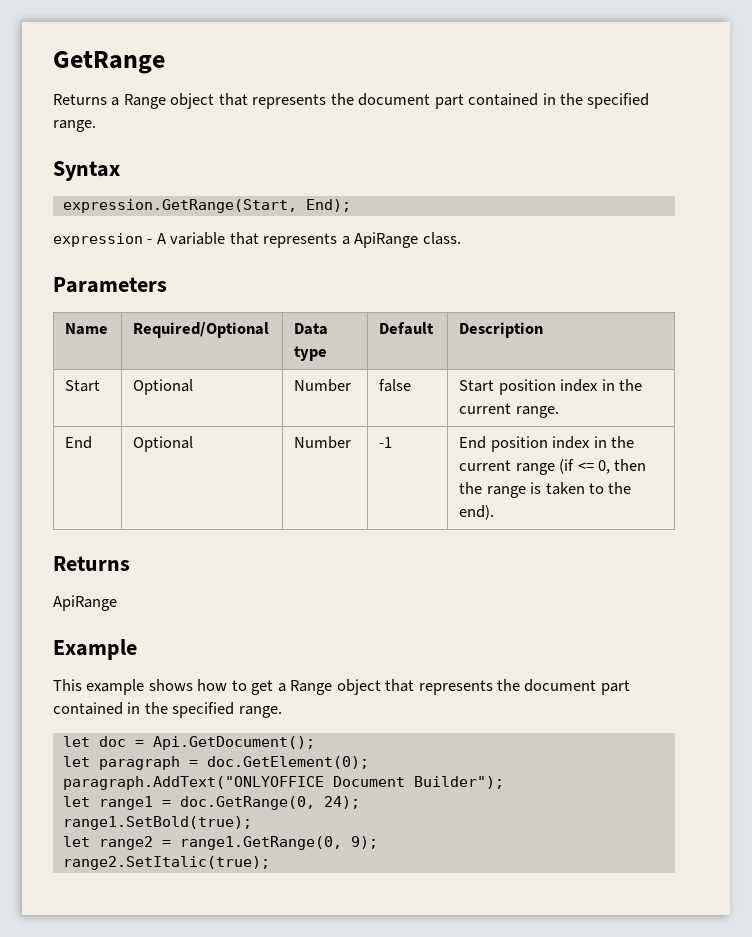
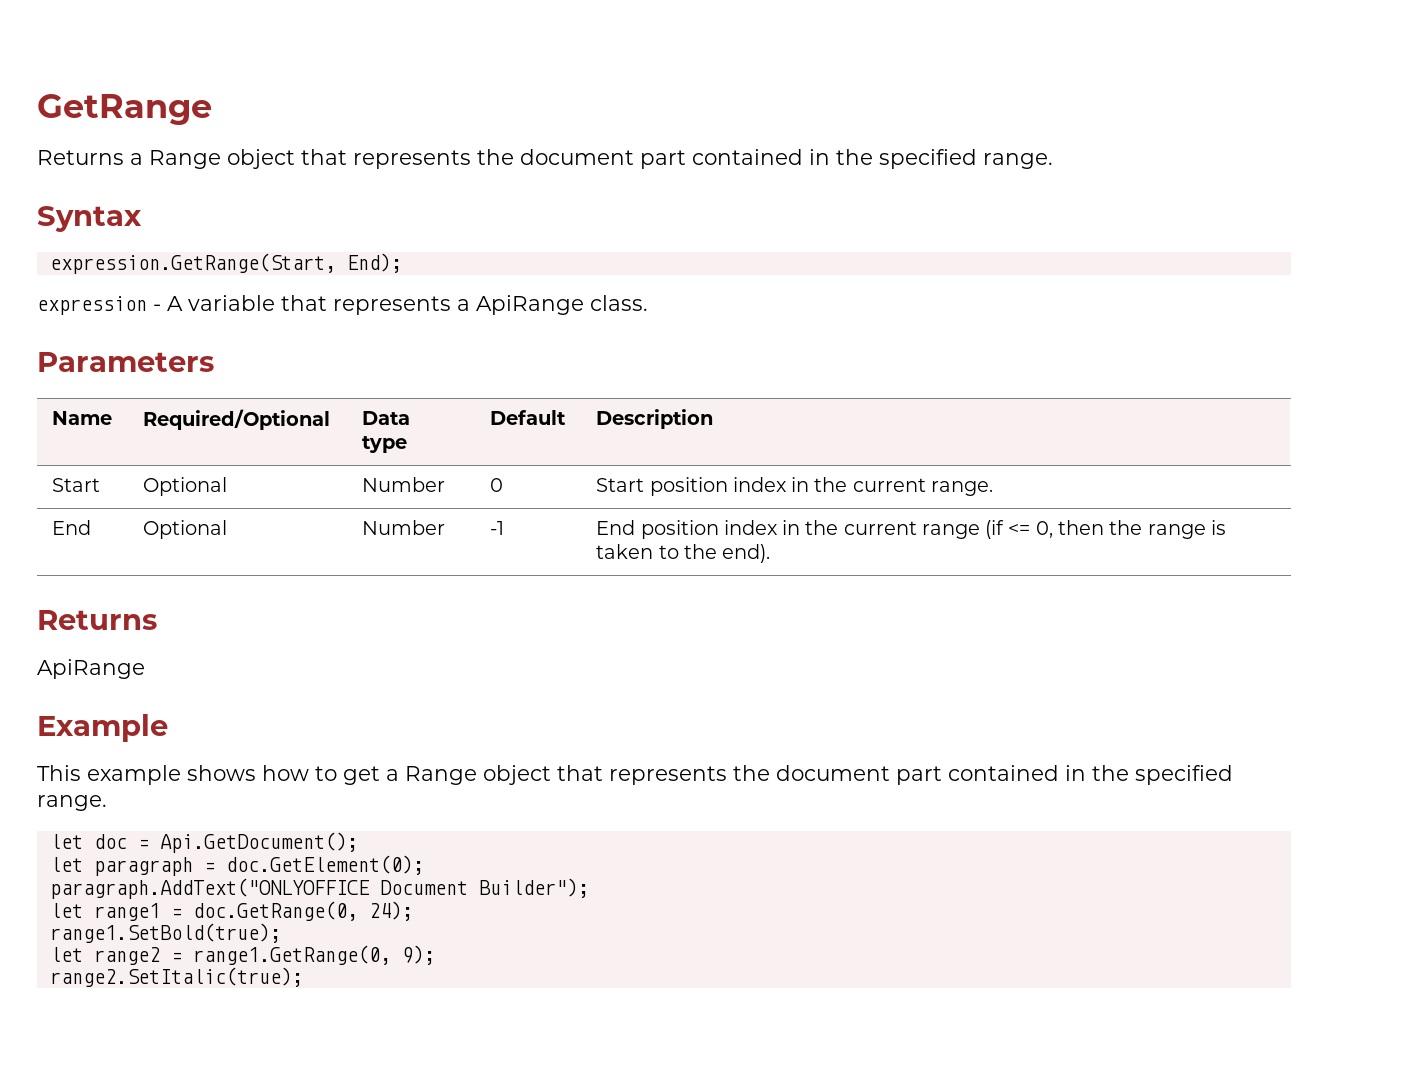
[379,379,412,392] false -> [490,478,504,492] 0

